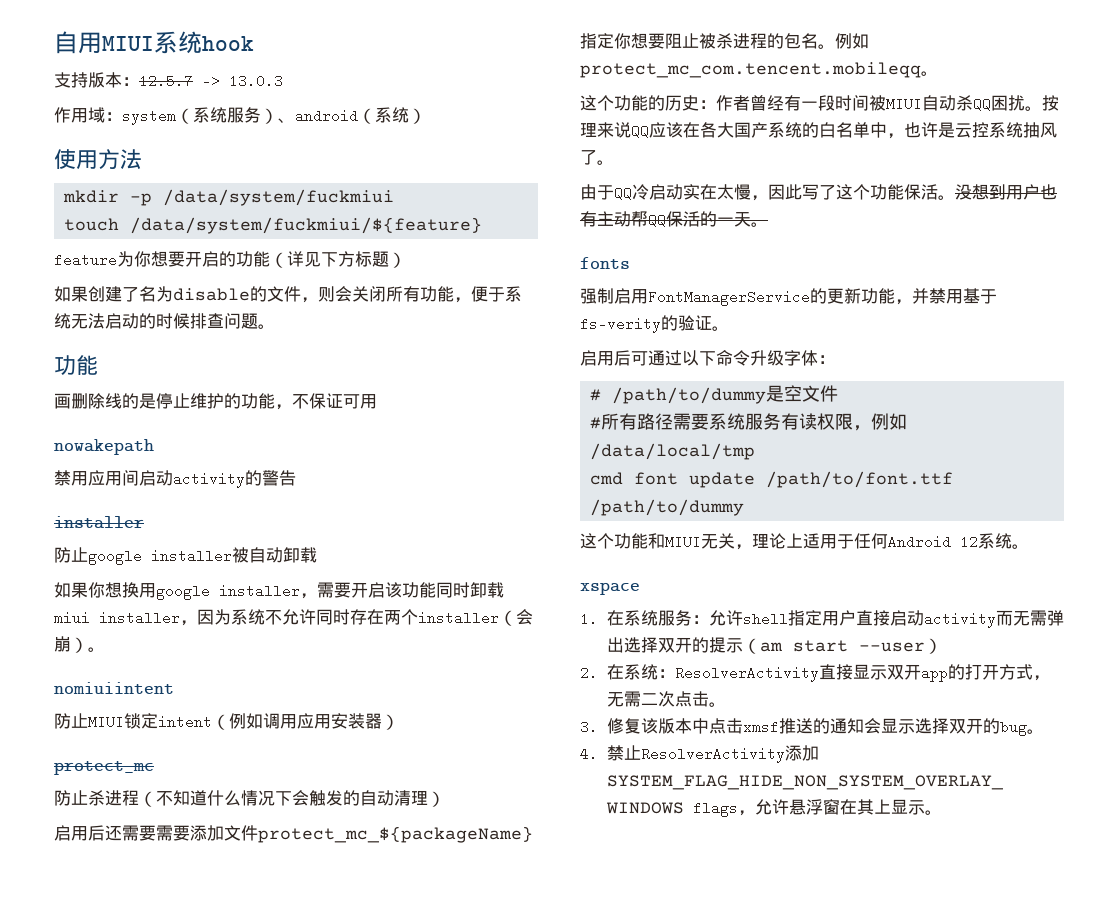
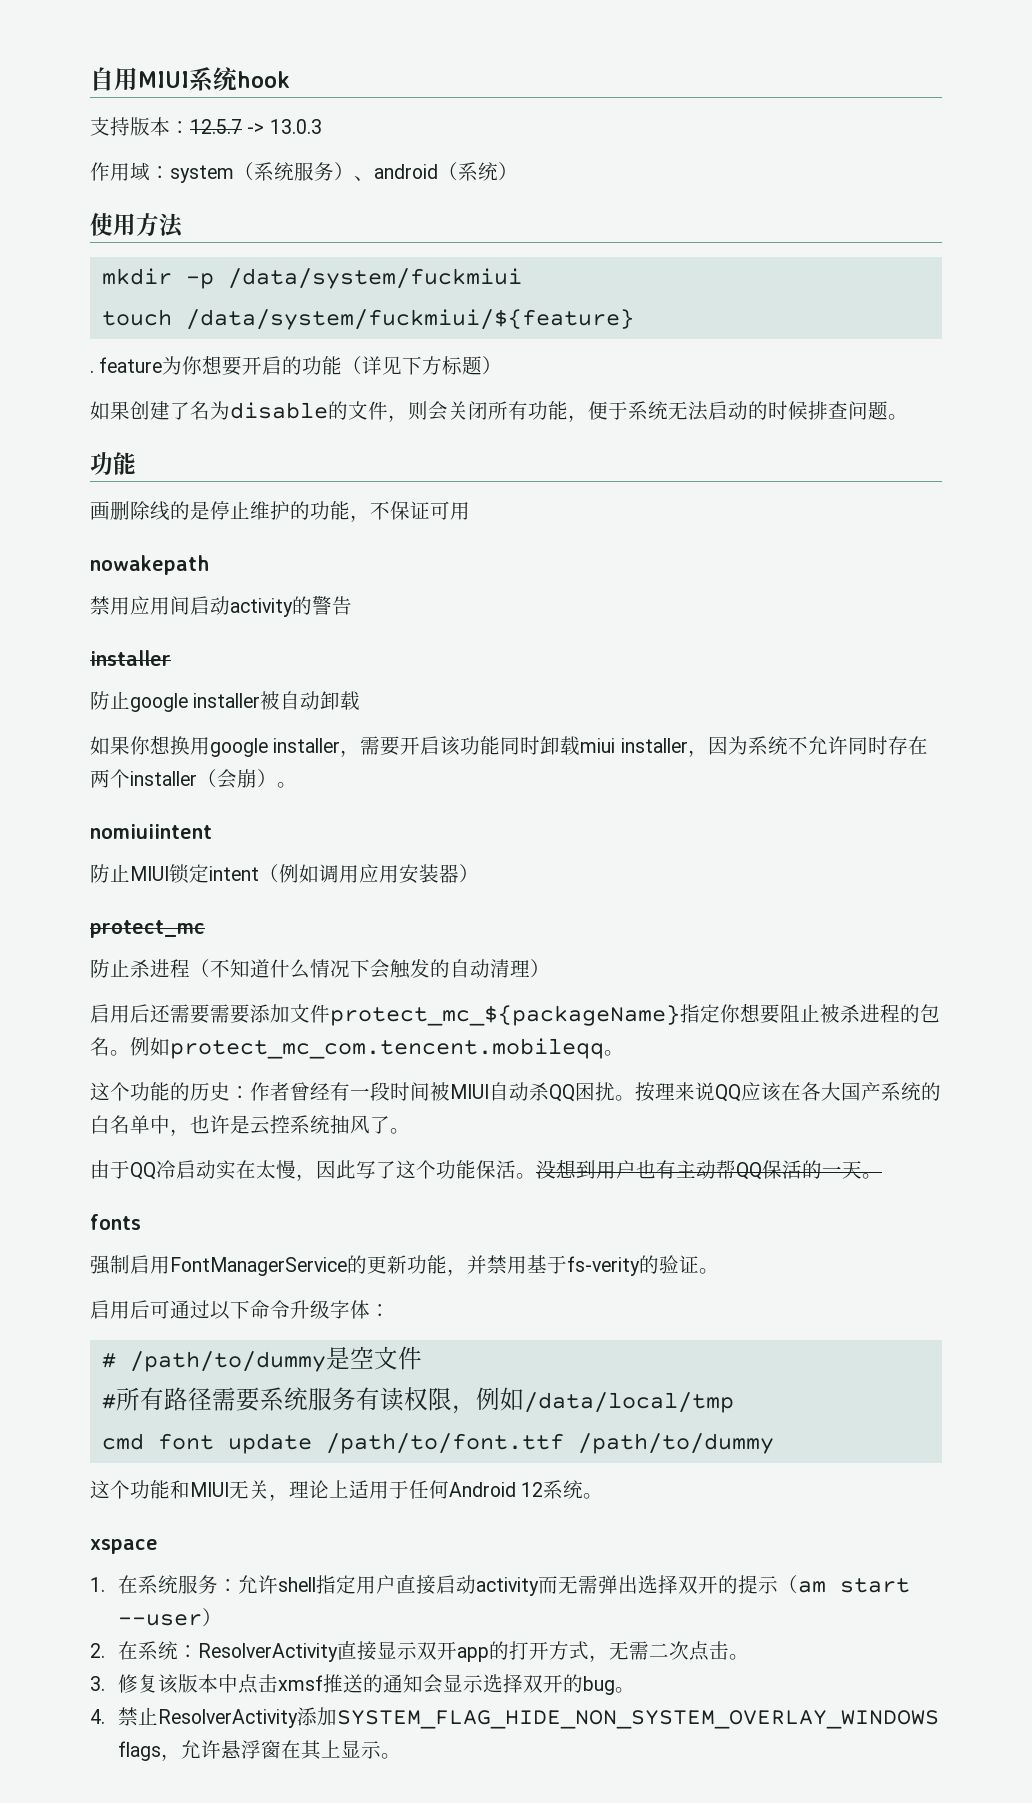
(483, 225) none -> [90,370,94,373] .

